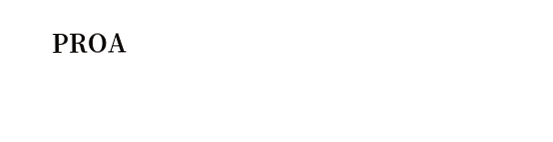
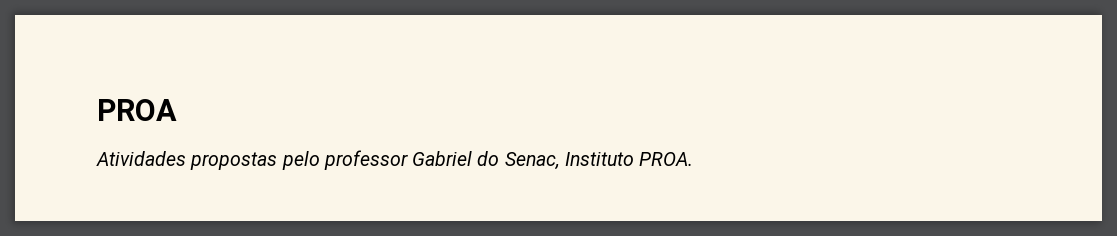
(127, 43) none -> [96,150,694,170] // Atividades propostas pelo professor Gabriel do Senac, Instituto PROA.

